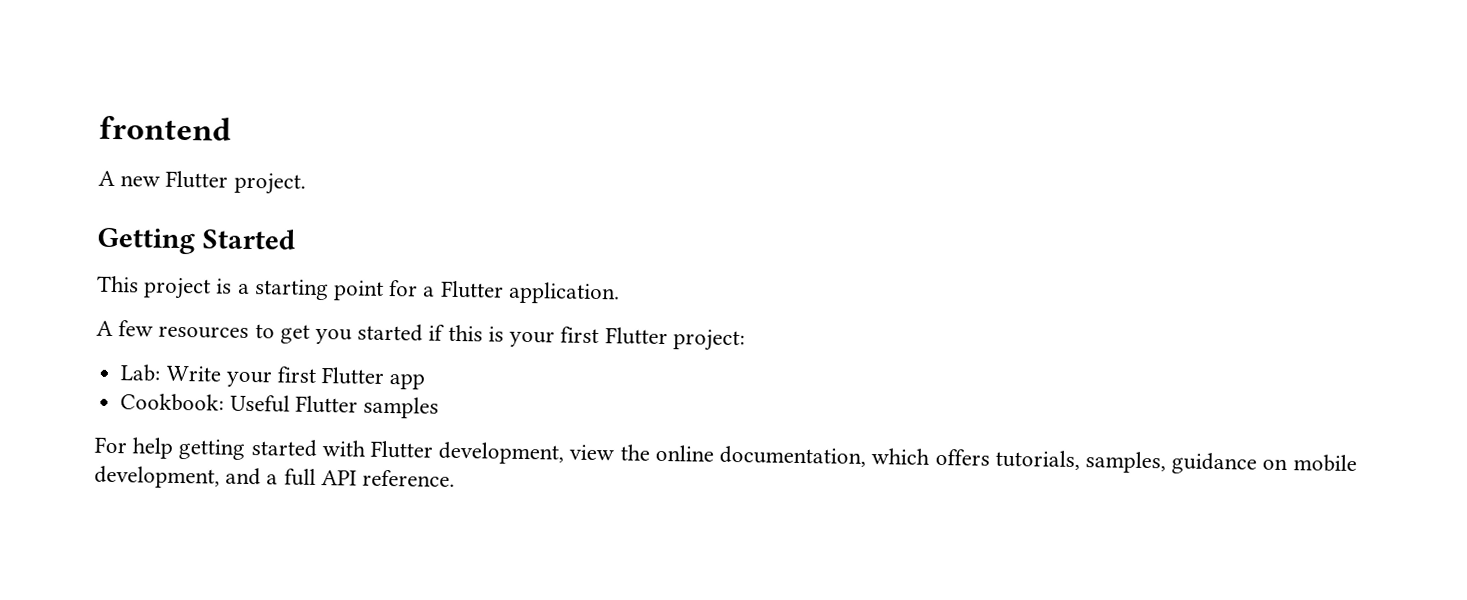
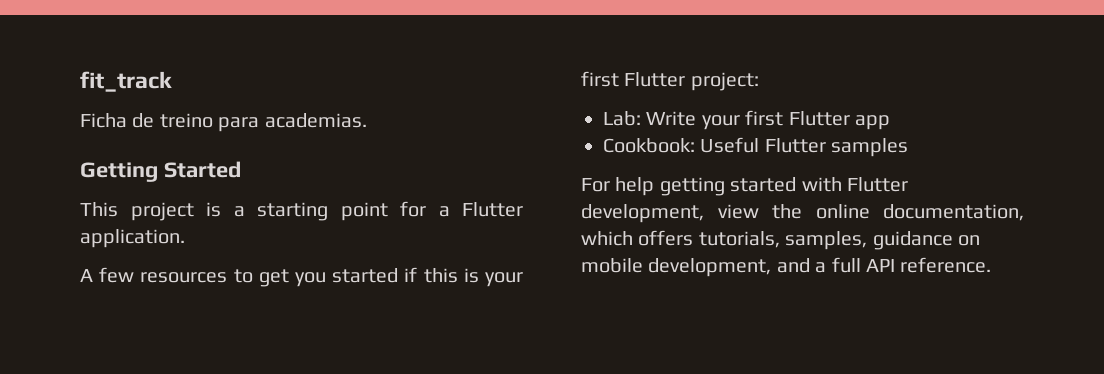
[99,115,231,141] [98,170,306,195] frontend // A new Flutter project. -> [80,71,172,92] [80,113,367,132] fit_track // Ficha de treino para academias.

